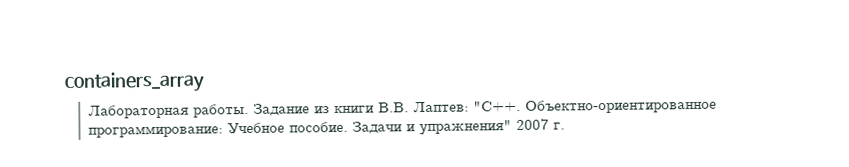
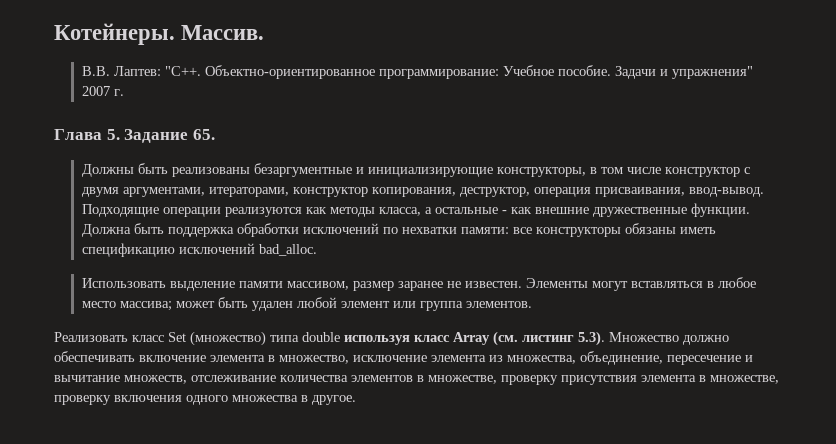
[64,71,205,94] [88,103,375,119] containers_array // Лабораторная работы. Задание из книги -> [54,23,265,45] Котейнеры. Массив. //
(566, 126) none -> [54,129,215,143] [81,163,750,177] [81,187,764,197] [81,203,750,217] [81,223,716,237] [81,243,317,257] [81,277,756,291] [81,297,532,311] [54,331,729,346] [54,351,753,365] [54,375,779,385] [54,395,356,405] // Глава 5. Задание 65. // Должны быть реализованы безаргументные и инициализирующие конструкторы, в том числе конструктор с двумя аргументами, итераторами, конструктор копирования, деструктор, операция присваивания, ввод-вывод. Подходящие операции реализуются как методы класса, а остальные - как внешние дружественные функции. Должна быть поддержка обработки исключений по нехватки памяти: все конструкторы обязаны иметь спецификацию исключений bad_alloc. // Использовать выделение памяти массивом, размер заранее не известен. Элементы могут вставляться в любое место массива; может быть удален любой элемент или группа элементов. // Реализовать класс Set (множество) типа double используя класс Array (см. листинг 5.3). Множество должно обеспечивать включение элемента в множество, исключение элемента из множества, объединение, пересечение и вычитание множеств, отслеживание количества элементов в множестве, проверку присутствия элемента в множестве, проверку включения одного множества в другое.

